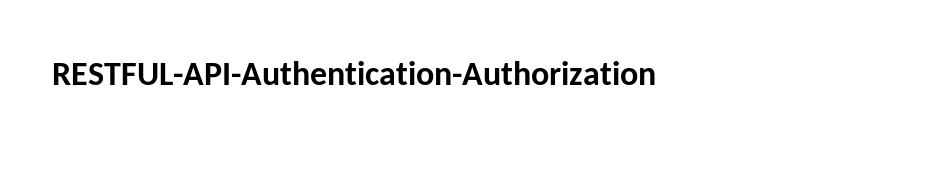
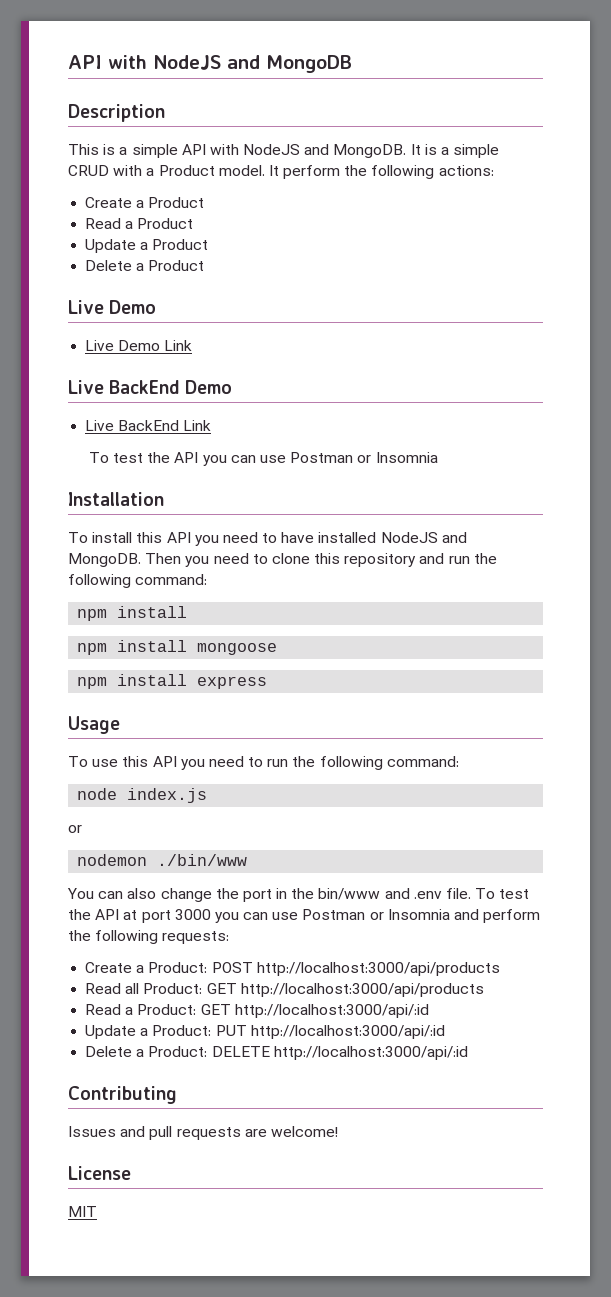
[52,61,656,85] RESTFUL-API-Authentication-Authorization -> [68,55,352,73] [68,104,165,122] [68,144,500,158] [68,165,494,179] [85,197,205,208] [85,218,194,229] [85,239,209,253] [85,260,205,271] [68,300,157,314] [85,340,193,351] [68,380,233,394] [85,420,212,431] [88,452,438,466] [68,492,164,506] [68,532,467,546] [68,553,497,567] [68,574,208,588] [77,606,188,621] [77,640,278,655] [77,674,268,689] [68,716,120,734] [68,756,459,770] [77,788,208,803] [68,825,82,833] [77,854,248,866] [67,888,530,902] [68,909,541,923] [68,930,230,944] [85,962,500,976] [85,983,484,997] [85,1004,429,1018] [85,1025,445,1039] [85,1046,468,1060] [68,1086,177,1104] [68,1126,338,1140] [68,1166,131,1180] [68,1206,97,1217] API with NodeJS and MongoDB // Description // This is a simple API with NodeJS and MongoDB. It is a simple CRUD with a Product model. It perform the following actions: // Create a Product // Read a Product // Update a Product // Delete a Product // Live Demo // Live Demo Link // Live BackEnd Demo // Live BackEnd Link // To test the API you can use Postman or Insomnia // Installation // To install this API you need to have installed NodeJS and MongoDB. Then you need to clone this repository and run the following command: // npm install // npm install mongoose // npm install express // Usage // To use this API you need to run the following command: // node index.js // or // nodemon ./bin/www // You can also change the port in the bin/www and .env file. To test the API at port 3000 you can use Postman or Insomnia and perform the following requests: // Create a Product: POST http://localhost:3000/api/products // Read all Product: GET http://localhost:3000/api/products // Read a Product: GET http://localhost:3000/api/:id // Update a Product: PUT http://localhost:3000/api/:id // Delete a Product: DELETE http://localhost:3000/api/:id // Contributing // Issues and pull requests are welcome! // License // MIT

